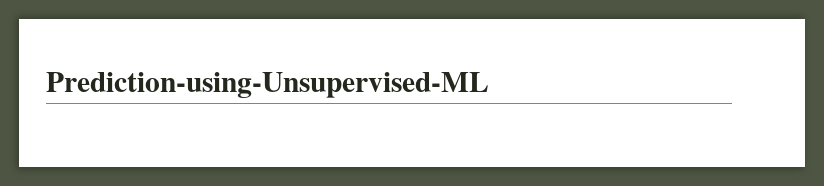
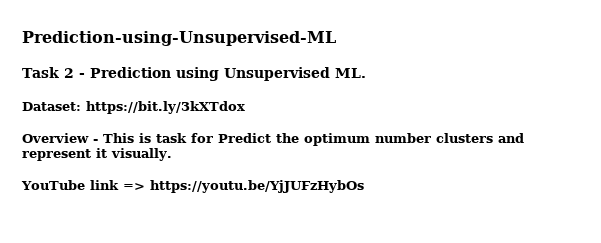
(489, 85) none -> [22,67,366,81] [22,101,245,114] [22,133,524,146] [22,148,172,161] [21,180,364,193] // Task 2 - Prediction using Unsupervised ML. // Dataset: https://bit.ly/3kXTdox // Overview - This is task for Predict the optimum number clusters and represent it visually. // YouTube link => https://youtu.be/YjJUFzHybOs

